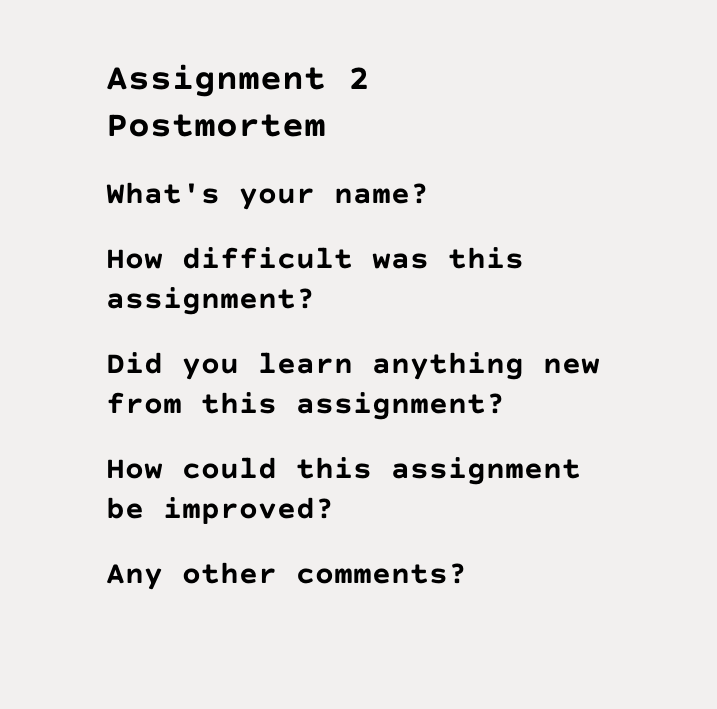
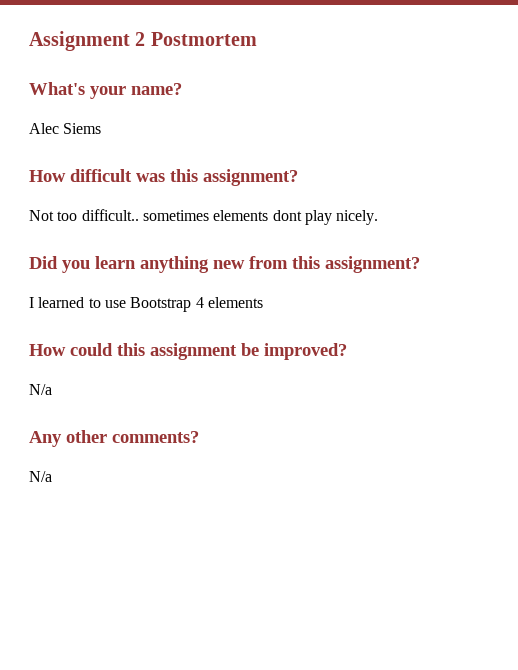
(429, 193) none -> [29,123,102,134] // Alec Siems
(315, 301) none -> [29,209,379,225] // Not too difficult.. sometimes elements dont play nicely.
(505, 406) none -> [29,297,263,312] // I learned to use Bootstrap 4 elements
(334, 510) none -> [29,384,52,395] // N/a
(467, 573) none -> [29,471,52,482] // N/a

